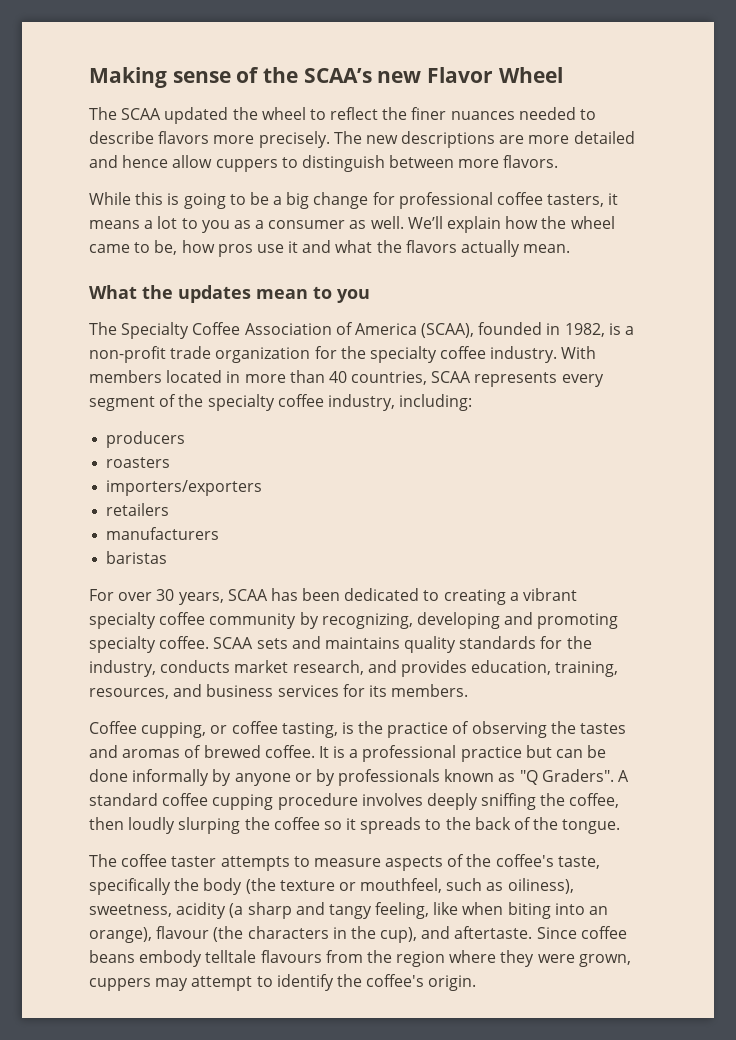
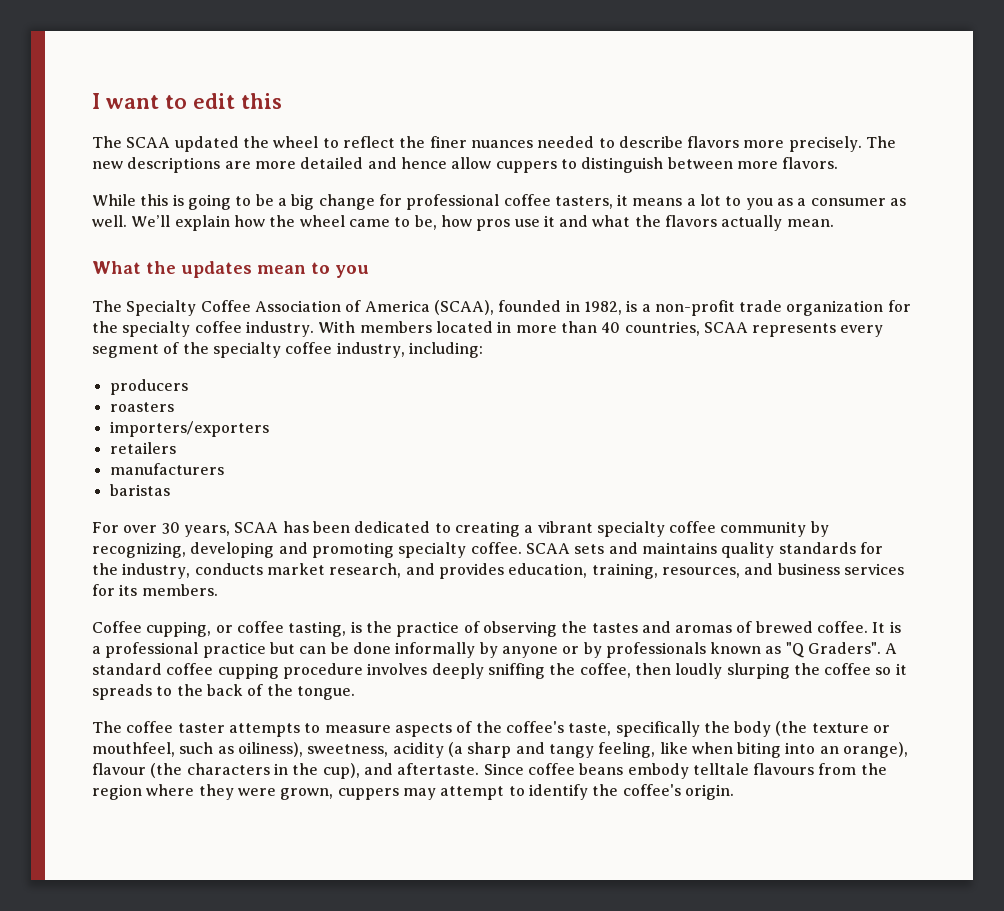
[89,67,563,88] Making sense of the SCAA’s new Flavor Wheel -> [92,93,282,109] I want to edit this

